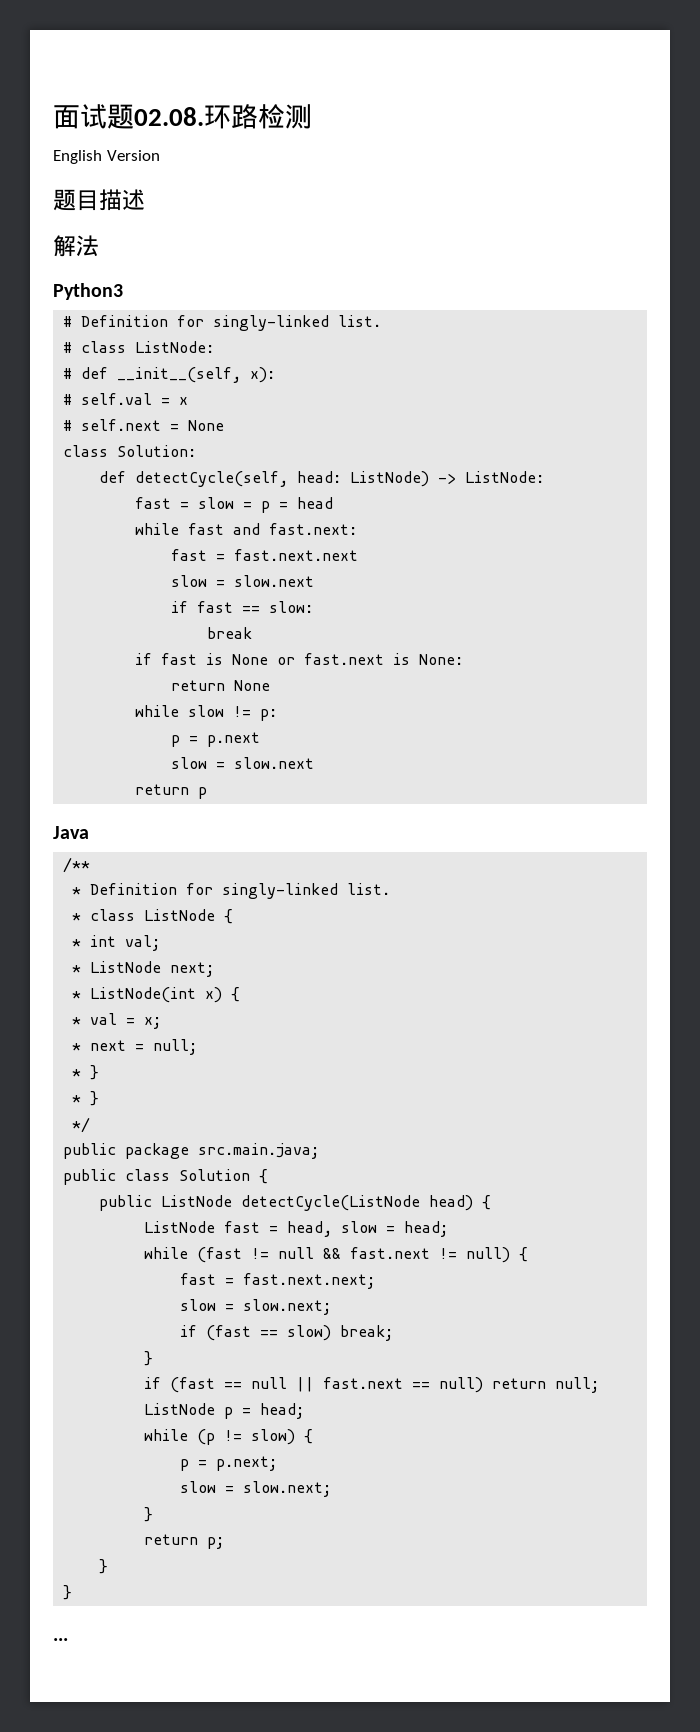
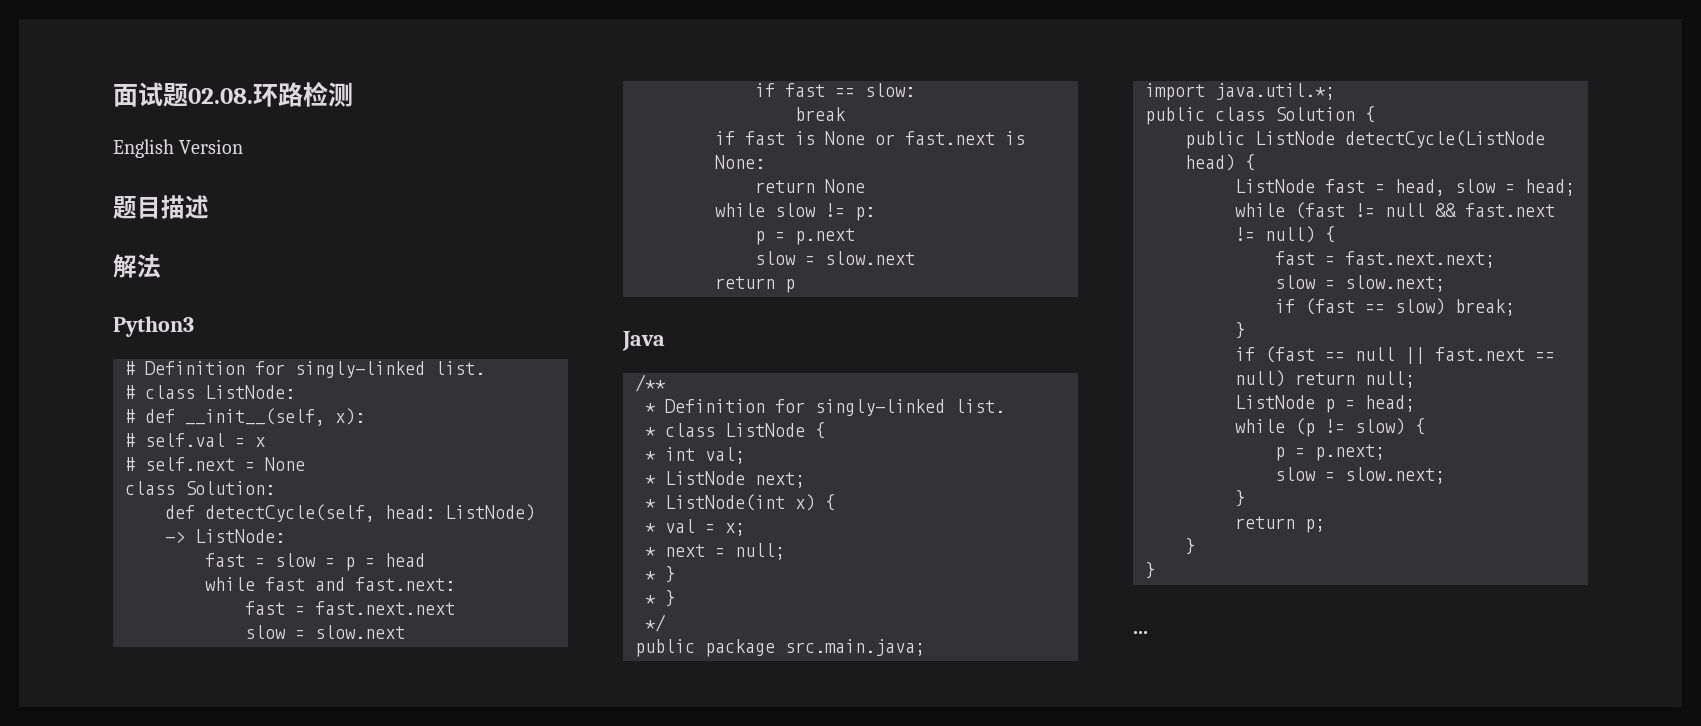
(320, 1151) none -> [1145,83,1335,101] // import java.util.*;

